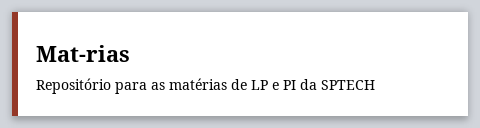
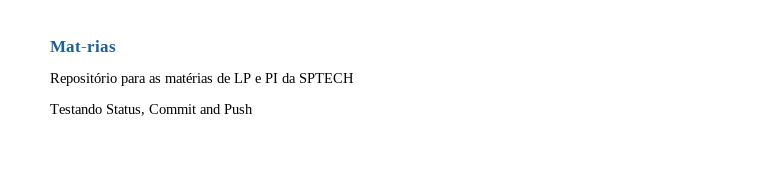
(375, 85) none -> [50,104,253,116] // Testando Status, Commit and Push

